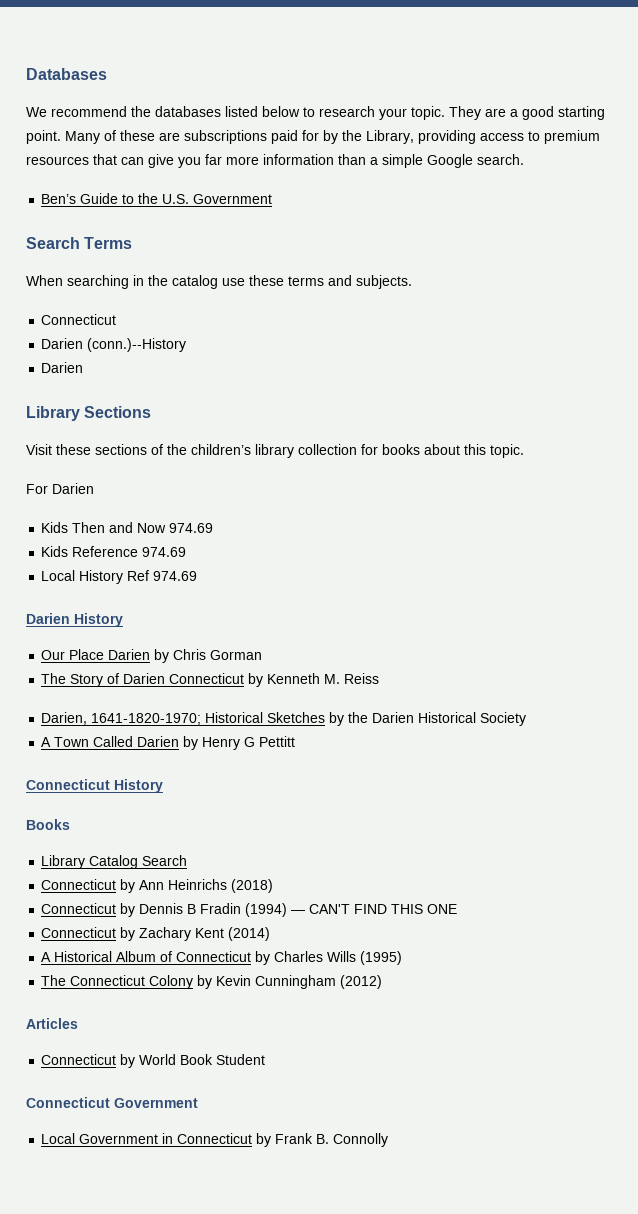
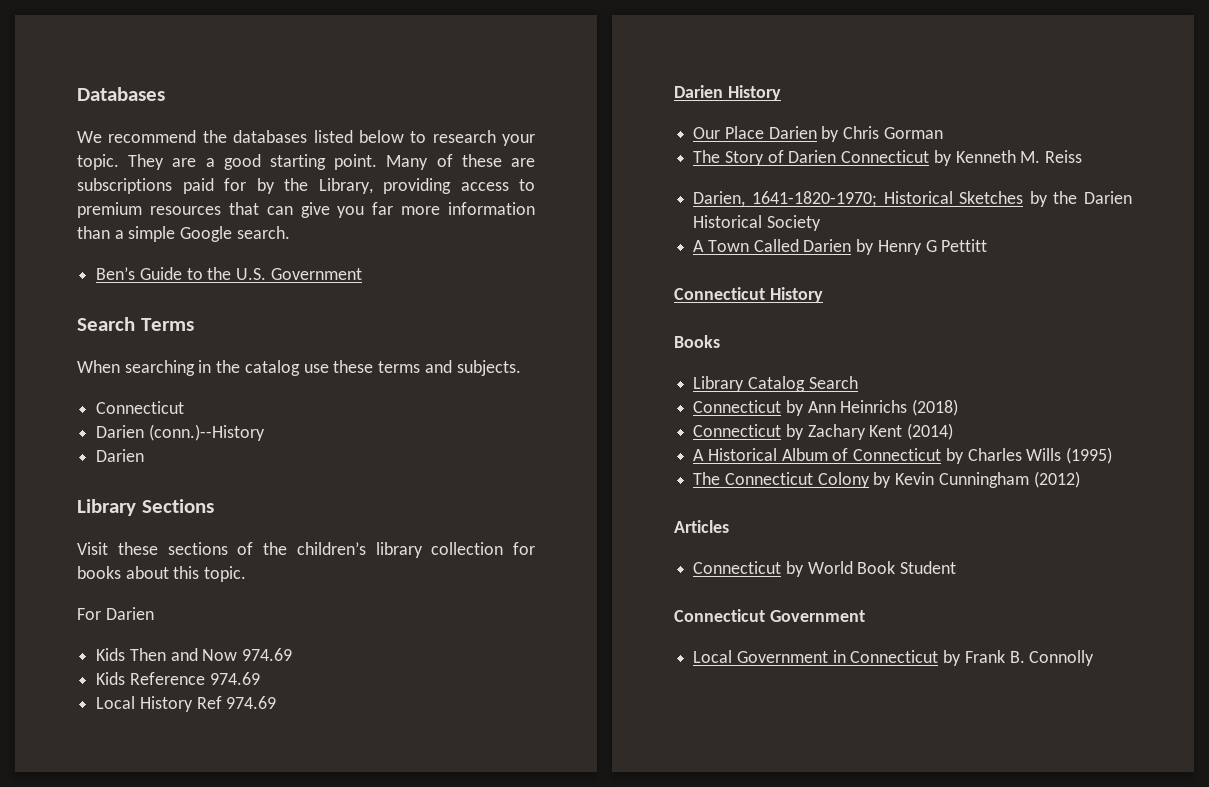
[41,903,458,917] // Connecticut by Dennis B Fradin (1994) — CAN'T FIND THIS ONE -> (959, 407) none

